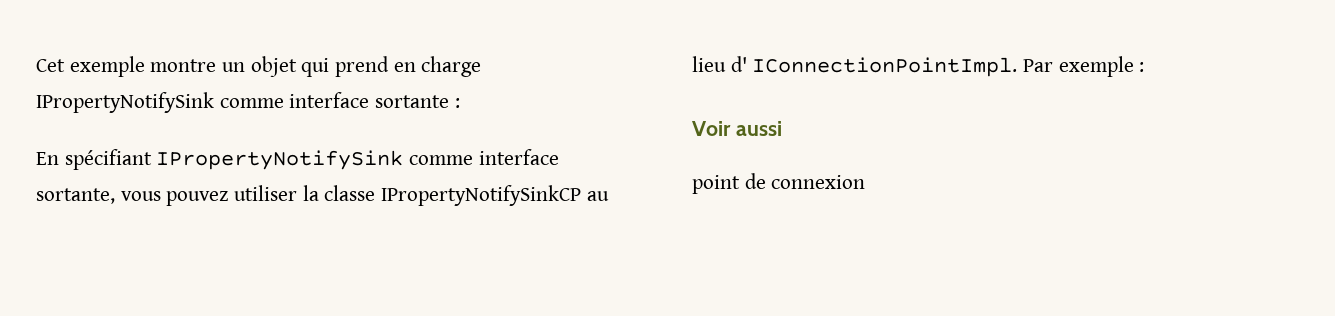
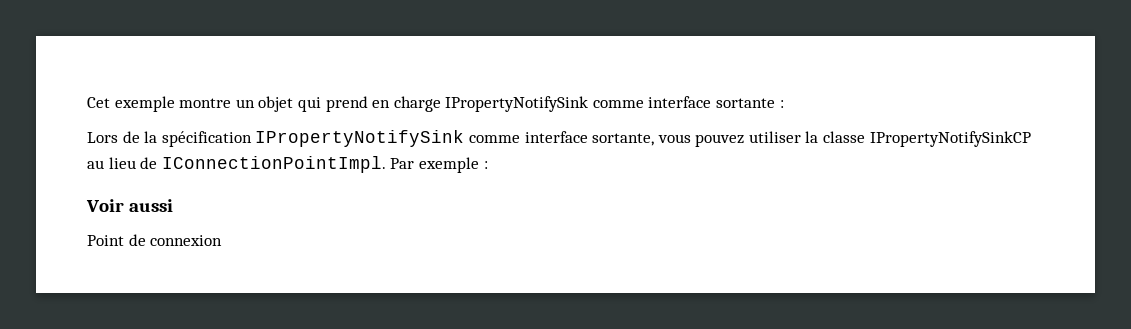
[36,149,152,170] En spécifiant -> [87,131,252,147] Lors de la spécification
[730,56,747,72] d' -> [140,157,158,169] de
[692,175,740,194] point -> [87,235,124,246] Point

